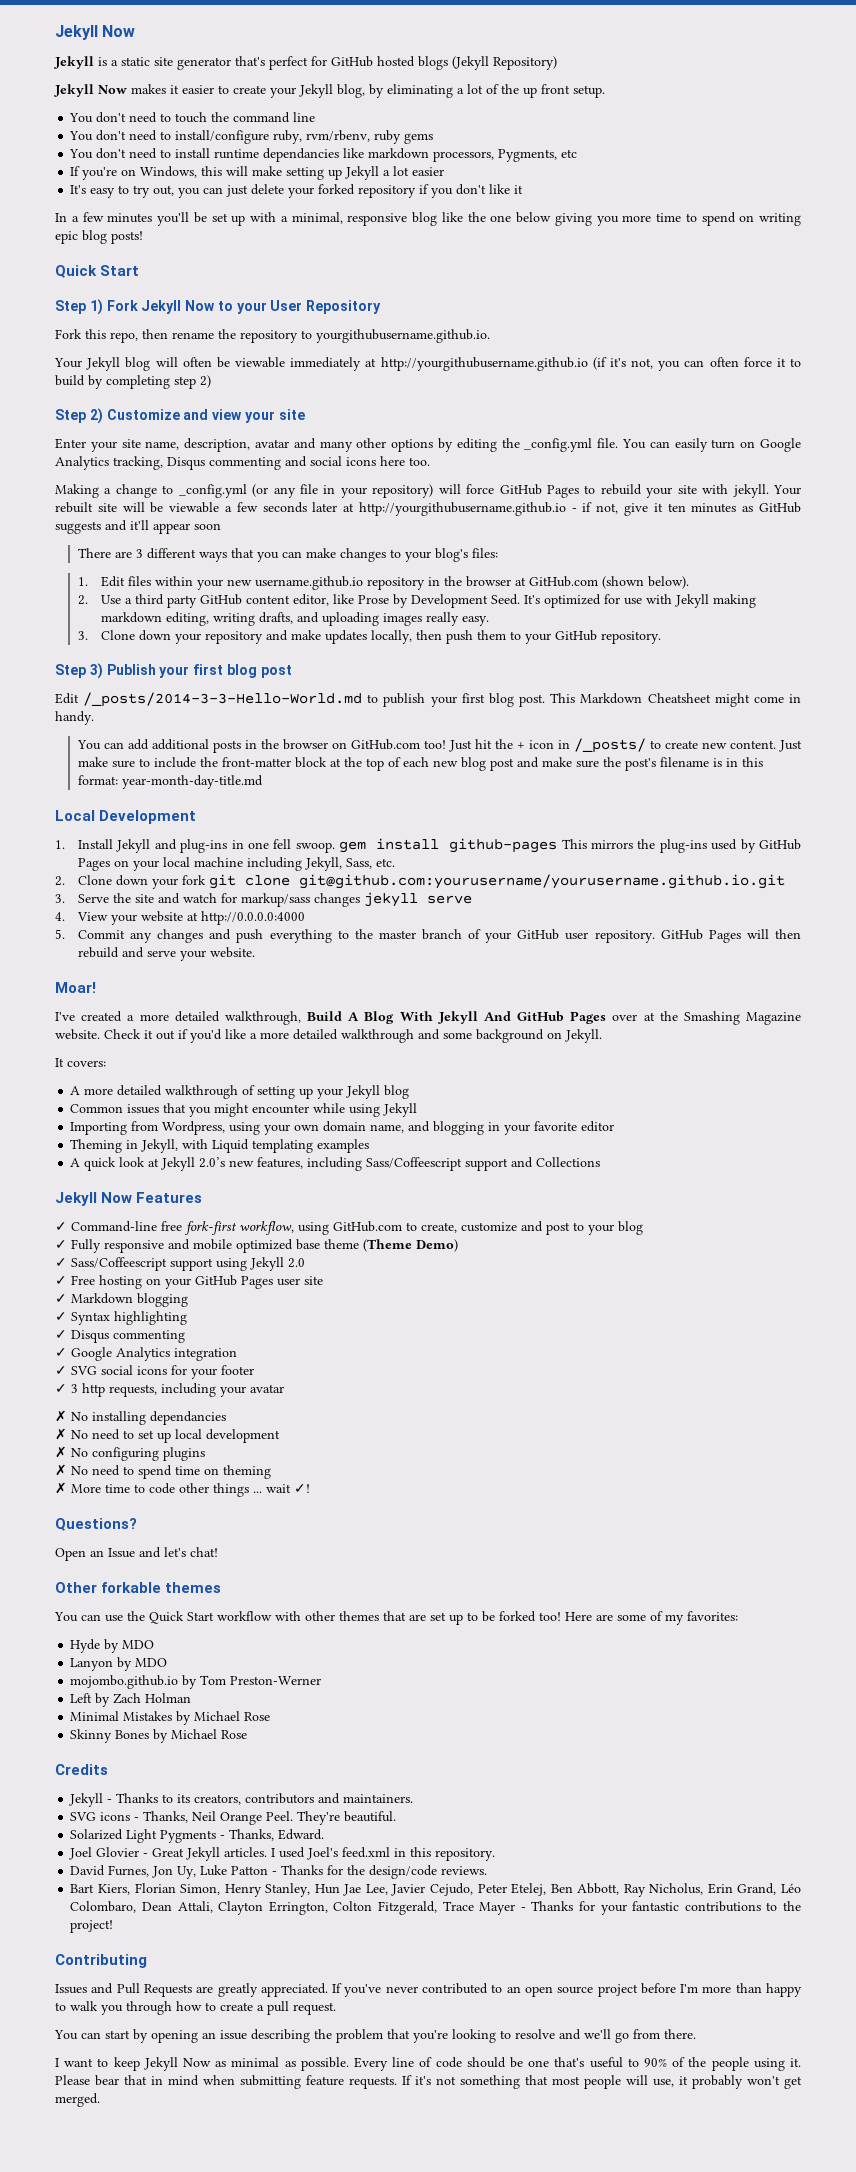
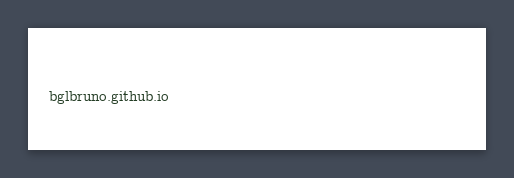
[55,25,136,40] [54,56,557,70] [54,84,605,98] [69,112,316,123] [69,130,434,144] [69,148,578,162] [70,166,445,180] [70,184,524,198] [55,212,801,226] [55,230,143,244] [55,265,140,278] [55,299,382,315] [55,329,490,343] [54,357,801,371] [55,375,211,389] [55,408,305,424] [55,438,801,452] [55,456,430,470] [55,484,802,498] [55,502,801,516] [55,520,221,534] [77,548,498,562] [77,576,689,590] [77,594,756,608] [100,612,489,626] [77,630,661,644] [55,663,292,679] [55,692,801,707] [55,711,94,725] [76,738,802,753] [77,757,763,771] [77,775,263,789] [55,810,197,824] [55,838,801,853] [77,857,395,871] [55,874,785,889] [55,892,472,907] [55,911,305,925] [55,929,801,943] [77,947,255,961] [55,982,96,993] [55,1011,801,1025] [55,1029,602,1043] [55,1058,106,1067] [70,1085,410,1099] [70,1103,418,1117] [70,1121,615,1135] [70,1139,370,1153] [70,1157,601,1171] [55,1192,203,1206] [55,1221,643,1235] [55,1239,458,1253] [55,1257,305,1271] [55,1275,323,1289] [55,1293,188,1307] [55,1311,187,1325] [55,1330,185,1343] [55,1347,237,1361] [55,1365,254,1379] [55,1383,284,1397] [55,1410,226,1425] [55,1428,280,1443] [55,1446,205,1461] [55,1464,271,1479] [55,1482,310,1497] [55,1518,137,1531] [55,1547,218,1561] [55,1582,222,1593] [54,1611,738,1625] [70,1639,155,1653] [70,1657,168,1671] [70,1675,322,1689] [70,1693,192,1707] [70,1711,271,1725] [70,1729,248,1743] [55,1764,108,1775] [69,1793,414,1807] [70,1811,397,1825] [70,1829,325,1843] [69,1847,496,1861] [70,1865,488,1879] [70,1883,801,1897] [70,1901,802,1915] [70,1920,114,1933] [55,1954,147,1968] [55,1983,802,1997] [55,2001,336,2015] [54,2029,696,2043] [55,2057,802,2071] [55,2075,802,2089] [55,2093,100,2107] Jekyll Now // Jekyll is a static site generator that's perfect for GitHub hosted blogs (Jekyll Repository) // Jekyll Now makes it easier to create your Jekyll blog, by eliminating a lot of the up front setup. // You don't need to touch the command line // You don't need to install/configure ruby, rvm/rbenv, ruby gems // You don't need to install runtime dependancies like markdown processors, Pygments, etc // If you're on Windows, this will make setting up Jekyll a lot easier // It's easy to try out, you can just delete your forked repository if you don't like it // In a few minutes you'll be set up with a minimal, responsive blog like the one below giving you more time to spend on writing epic blog posts! // Quick Start // Step 1) Fork Jekyll Now to your User Repository // Fork this repo, then rename the repository to yourgithubusername.github.io. // Your Jekyll blog will often be viewable immediately at http://yourgithubusername.github.io (if it's not, you can often force it to build by completing step 2) // Step 2) Customize and view your site // Enter your site name, description, avatar and many other options by editing the _config.yml file. You can easily turn on Google Analytics tracking, Disqus commenting and social icons here too. // Making a change to _config.yml (or any file in your repository) will force GitHub Pages to rebuild your site with jekyll. Your rebuilt site will be viewable a few seconds later at http://yourgithubusername.github.io - if not, give it ten minutes as GitHub suggests and it'll appear soon // There are 3 different ways that you can make changes to your blog's files: // 1. Edit files within your new username.github.io repository in the browser at GitHub.com (shown below). // 2. Use a third party GitHub content editor, like Prose by Development Seed. It's optimized for use with Jekyll making markdown editing, writing drafts, and uploading images really easy. // 3. Clone down your repository and make updates locally, then push them to your GitHub repository. // Step 3) Publish your first blog post // Edit /_posts/2014-3-3-Hello-World.md to publish your first blog post. This Markdown Cheatsheet might come in handy. // You can add additional posts in the browser on GitHub.com too! Just hit the + icon in /_posts/ to create new content. Just make sure to include the front-matter block at the top of each new blog post and make sure the post's filename is in this format: year-month-day-title.md // Local Development // 1. Install Jekyll and plug-ins in one fell swoop. gem install github-pages This mirrors the plug-ins used by GitHub Pages on your local machine including Jekyll, Sass, etc. // 2. Clone down your fork git clone git@github.com:yourusername/yourusername.github.io.git // 3. Serve the site and watch for markup/sass changes jekyll serve // 4. View your website at http://0.0.0.0:4000 // 5. Commit any changes and push everything to the master branch of your GitHub user repository. GitHub Pages will then rebuild and serve your website. // Moar! // I've created a more detailed walkthrough, Build A Blog With Jekyll And GitHub Pages over at the Smashing Magazine website. Check it out if you'd like a more detailed walkthrough and some background on Jekyll. // It covers: // A more detailed walkthrough of setting up your Jekyll blog // Common issues that you might encounter while using Jekyll // Importing from Wordpress, using your own domain name, and blogging in your favorite editor // Theming in Jekyll, with Liquid templating examples // A quick look at Jekyll 2.0’s new features, including Sass/Coffeescript support and Collections // Jekyll Now Features // ✓ Command-line free fork-first workflow, using GitHub.com to create, customize and post to your blog // ✓ Fully responsive and mobile optimized base theme (Theme Demo) // ✓ Sass/Coffeescript support using Jekyll 2.0 // ✓ Free hosting on your GitHub Pages user site // ✓ Markdown blogging // ✓ Syntax highlighting // ✓ Disqus commenting // ✓ Google Analytics integration // ✓ SVG social icons for your footer // ✓ 3 http requests, including your avatar // ✗ No installing dependancies // ✗ No need to set up local development // ✗ No configuring plugins // ✗ No need to spend time on theming // ✗ More time to code other things ... wait ✓! // Questions? // Open an Issue and let's chat! // Other forkable themes // You can use the Quick Start workflow with other themes that are set up to be forked too! Here are some of my favorites: // Hyde by MDO // Lanyon by MDO // mojombo.github.io by Tom Preston-Werner // Left by Zach Holman // Minimal Mistakes by Michael Rose // Skinny Bones by Michael Rose // Credits // Jekyll - Thanks to its creators, contributors and maintainers. // SVG icons - Thanks, Neil Orange Peel. They're beautiful. // Solarized Light Pygments - Thanks, Edward. // Joel Glovier - Great Jekyll articles. I used Joel's feed.xml in this repository. // David Furnes, Jon Uy, Luke Patton - Thanks for the design/code reviews. // Bart Kiers, Florian Simon, Henry Stanley, Hun Jae Lee, Javier Cejudo, Peter Etelej, Ben Abbott, Ray Nicholus, Erin Grand, Léo Colombaro, Dean Attali, Clayton Errington, Colton Fitzgerald, Trace Mayer - Thanks for your fantastic contributions to the project! // Contributing // Issues and Pull Requests are greatly appreciated. If you've never contributed to an open source project before I'm more than happy to walk you through how to create a pull request. // You can start by opening an issue describing the problem that you're looking to resolve and we'll go from there. // I want to keep Jekyll Now as minimal as possible. Every line of code should be one that's useful to 90% of the people using it. Please bear that in mind when submitting feature requests. If it's not something that most people will use, it probably won't get merged. -> [49,91,169,104] bglbruno.github.io

